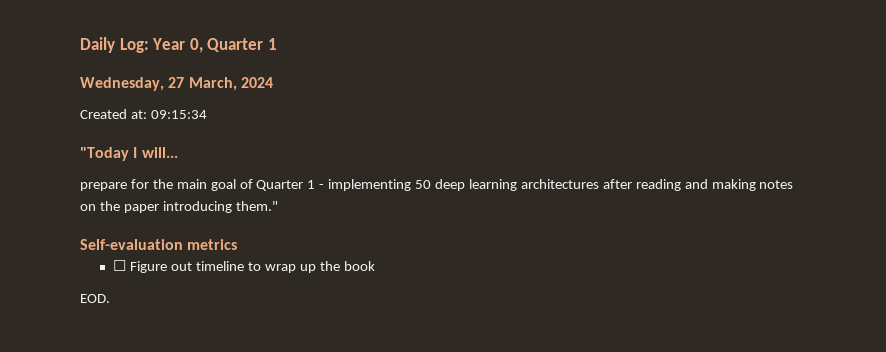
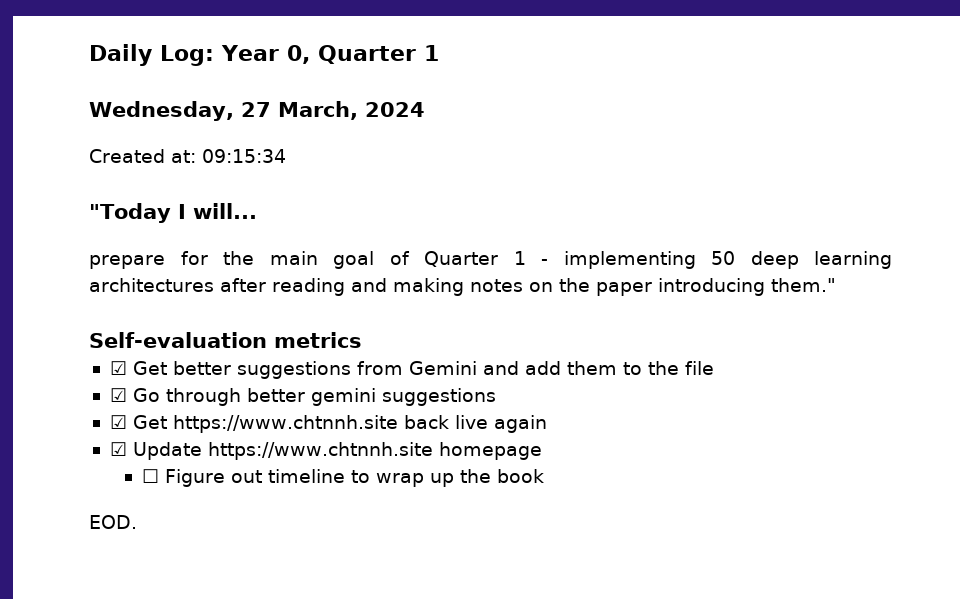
(238, 244) none -> [109,361,714,379] [109,388,496,406] [109,415,547,433] [109,442,542,460] // ☑ Get better suggestions from Gemini and add them to the file // ☑ Go through better gemini suggestions // ☑ Get https://www.chtnnh.site back live again // ☑ Update https://www.chtnnh.site homepage

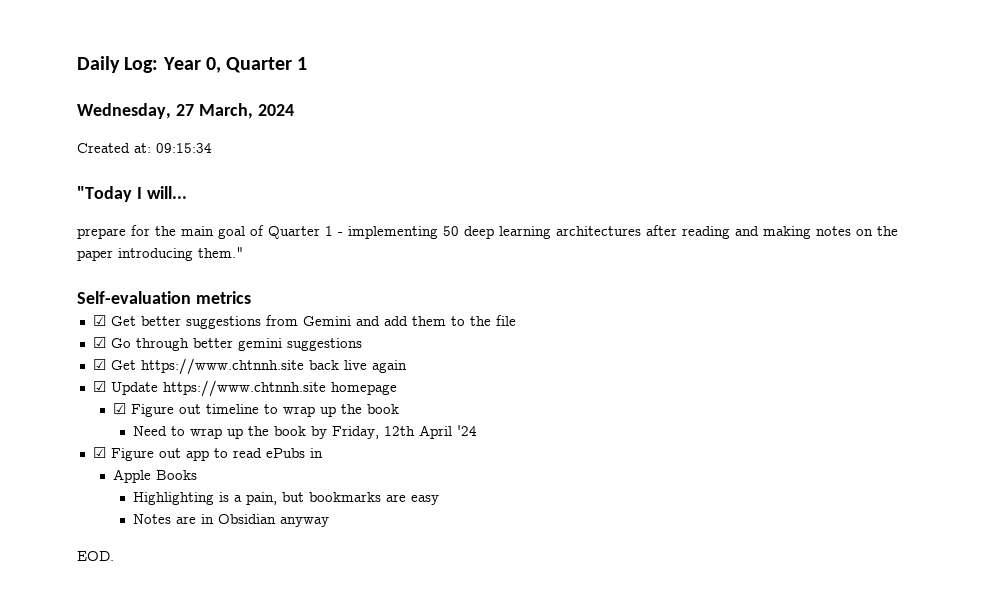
[142,469,160,483] ☐ -> [113,403,127,414] ☑
(545, 476) none -> [133,425,478,439] [92,447,323,461] [113,469,198,483] [133,492,440,505] [133,514,330,527] // Need to wrap up the book by Friday, 12th April '24 // ☑ Figure out app to read ePubs in // Apple Books // Highlighting is a pain, but bookmarks are easy // Notes are in Obsidian anyway

